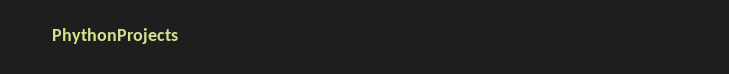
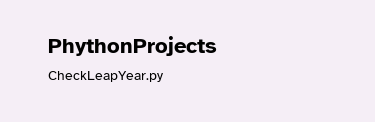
(178, 36) none -> [48,71,163,82] // CheckLeapYear.py

